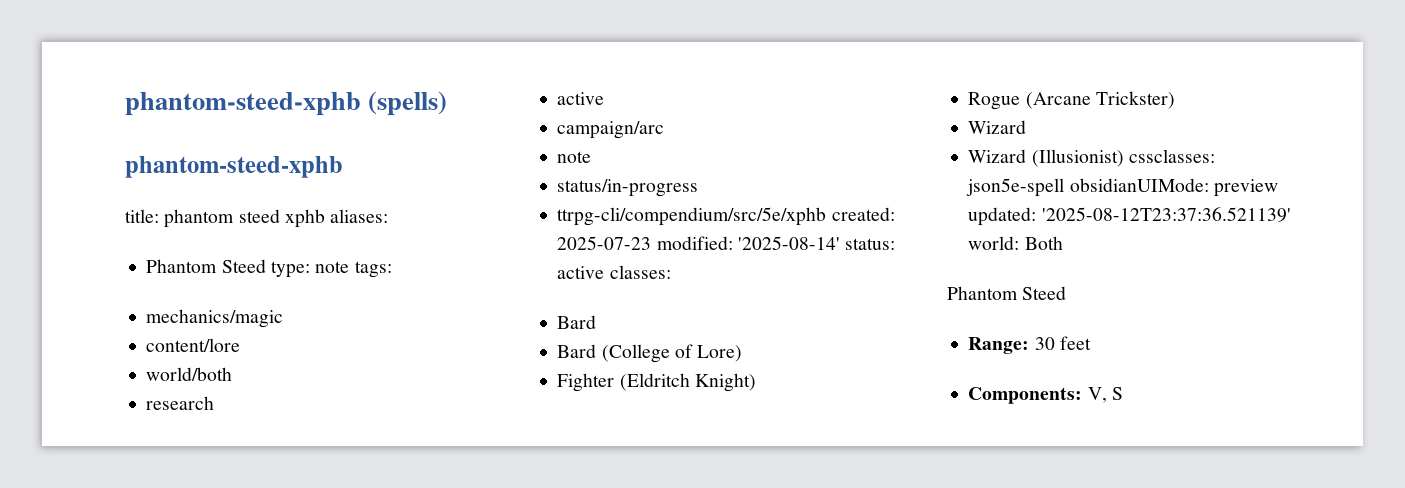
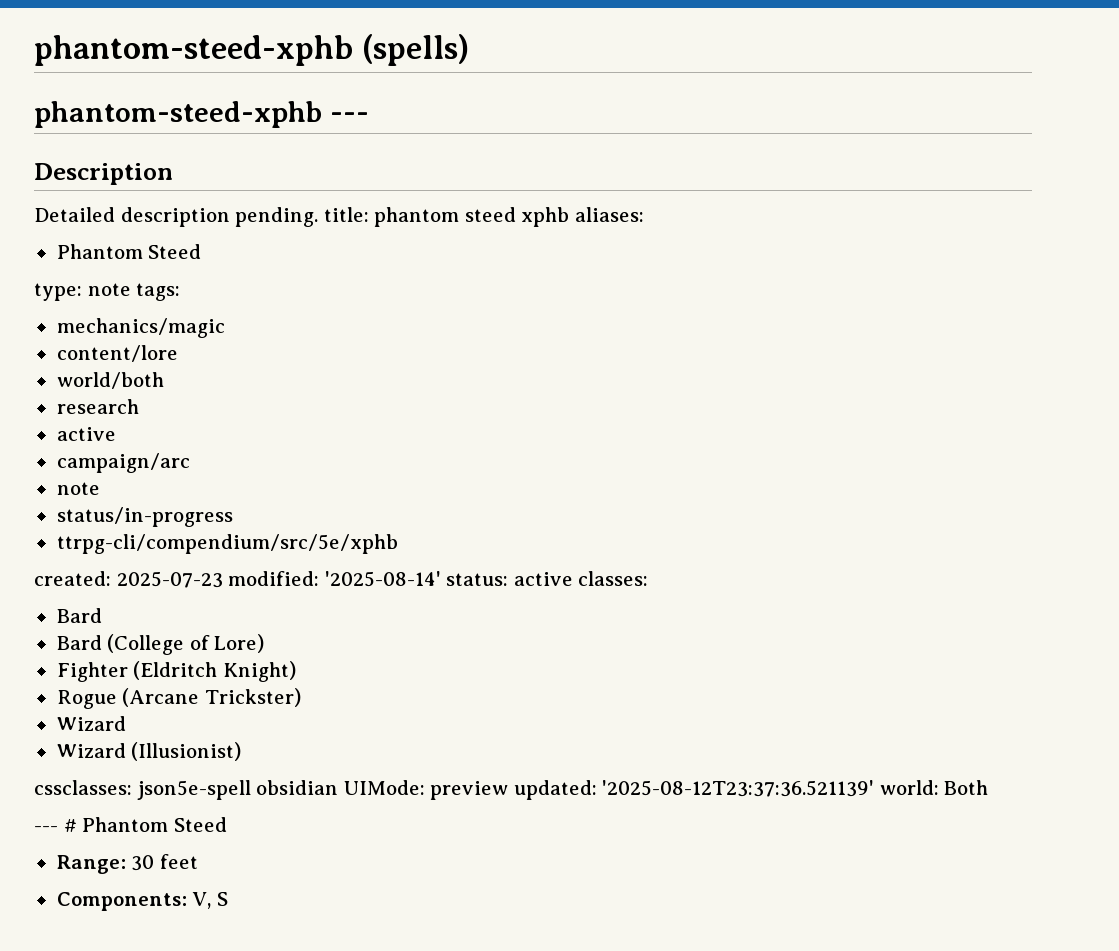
(343, 167) // -> [329,112,369,122] [34,163,173,185] [34,207,319,227] --- // Description // Detailed description pending.
(266, 266) none -> (202, 251) //
(827, 216) none -> (398, 544) //
(1124, 158) none -> (242, 751) //
[1069,178,1209,192] obsidianUIMode: -> [256,780,425,795] obsidian UIMode:
(1063, 243) none -> [34,819,77,832] --- #

